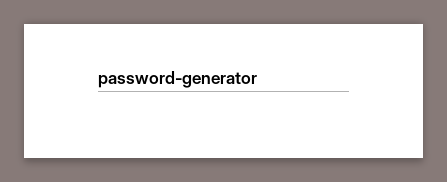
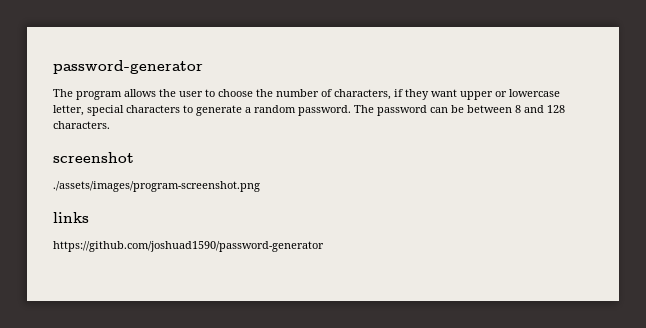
(257, 79) none -> [53,89,560,100] [53,105,565,116] [53,121,110,129] [53,152,134,163] [53,181,260,192] [53,212,89,223] [53,241,324,252] // The program allows the user to choose the number of characters, if they want upper or lowercase letter, special characters to generate a random password. The password can be between 8 and 128 characters. // screenshot // ./assets/images/program-screenshot.png // links // https://github.com/joshuad1590/password-generator

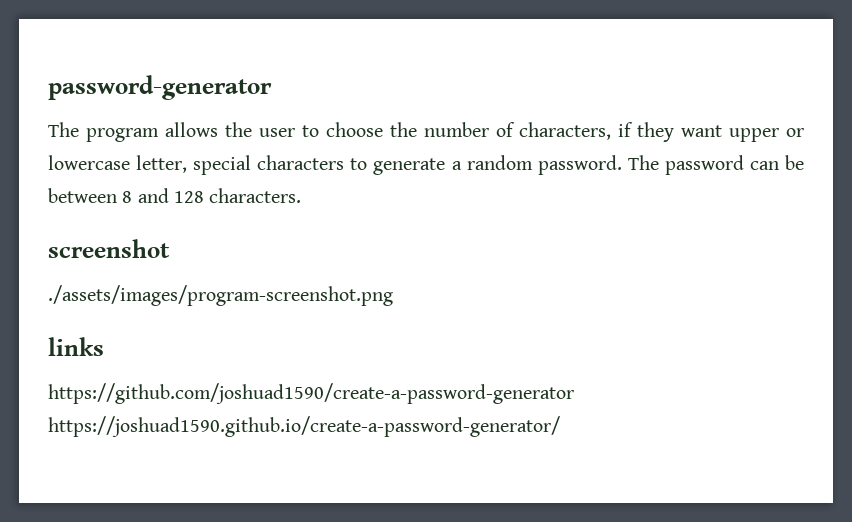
[53,241,324,252] https://github.com/joshuad1590/password-generator -> [48,383,574,404] [48,416,560,437] https://github.com/joshuad1590/create-a-password-generator https://joshuad1590.github.io/create-a-password-generator/

